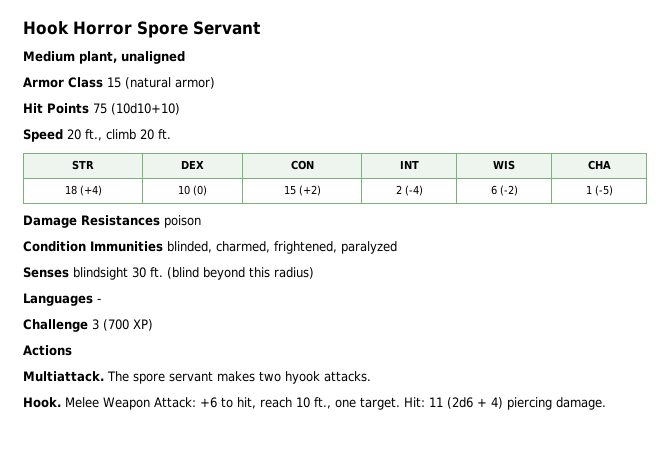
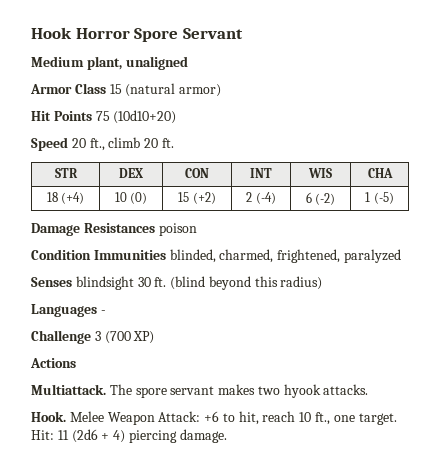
[111,103,180,115] (10d10+10) -> [113,110,177,124] (10d10+20)

